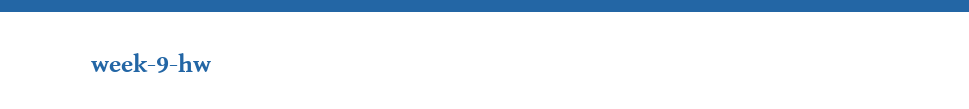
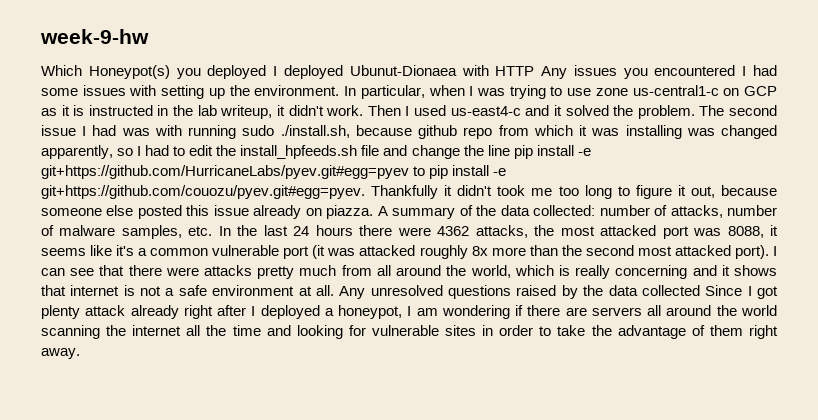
(211, 63) none -> [41,65,778,79] [41,85,777,99] [41,105,777,119] [41,125,778,139] [41,145,591,159] [41,165,507,179] [41,185,778,199] [41,205,778,219] [41,225,779,239] [41,245,778,259] [41,265,778,279] [41,285,778,299] [41,305,778,319] [41,325,779,339] [41,348,80,359] // Which Honeypot(s) you deployed I deployed Ubunut-Dionaea with HTTP Any issues you encountered I had some issues with setting up the environment. In particular, when I was trying to use zone us-central1-c on GCP as it is instructed in the lab writeup, it didn't work. Then I used us-east4-c and it solved the problem. The second issue I had was with running sudo ./install.sh, because github repo from which it was installing was changed apparently, so I had to edit the install_hpfeeds.sh file and change the line pip install -e git+https://github.com/HurricaneLabs/pyev.git#egg=pyev to pip install -e git+https://github.com/couozu/pyev.git#egg=pyev. Thankfully it didn't took me too long to figure it out, because someone else posted this issue already on piazza. A summary of the data collected: number of attacks, number of malware samples, etc. In the last 24 hours there were 4362 attacks, the most attacked port was 8088, it seems like it's a common vulnerable port (it was attacked roughly 8x more than the second most attacked port). I can see that there were attacks pretty much from all around the world, which is really concerning and it shows that internet is not a safe environment at all. Any unresolved questions raised by the data collected Since I got plenty attack already right after I deployed a honeypot, I am wondering if there are servers all around the world scanning the internet all the time and looking for vulnerable sites in order to take the advantage of them right away.

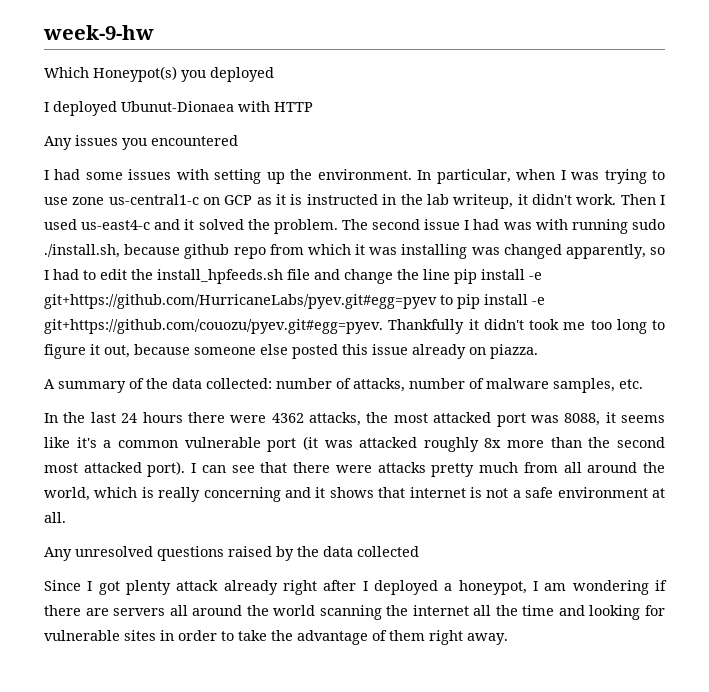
(267, 72) none -> (274, 74) //
(535, 71) none -> (313, 107) //
(736, 70) none -> (238, 140) //
(374, 212) none -> (538, 351) //
(213, 231) none -> (643, 384) //
(334, 290) none -> (66, 517) //
(700, 290) none -> (419, 551) //

